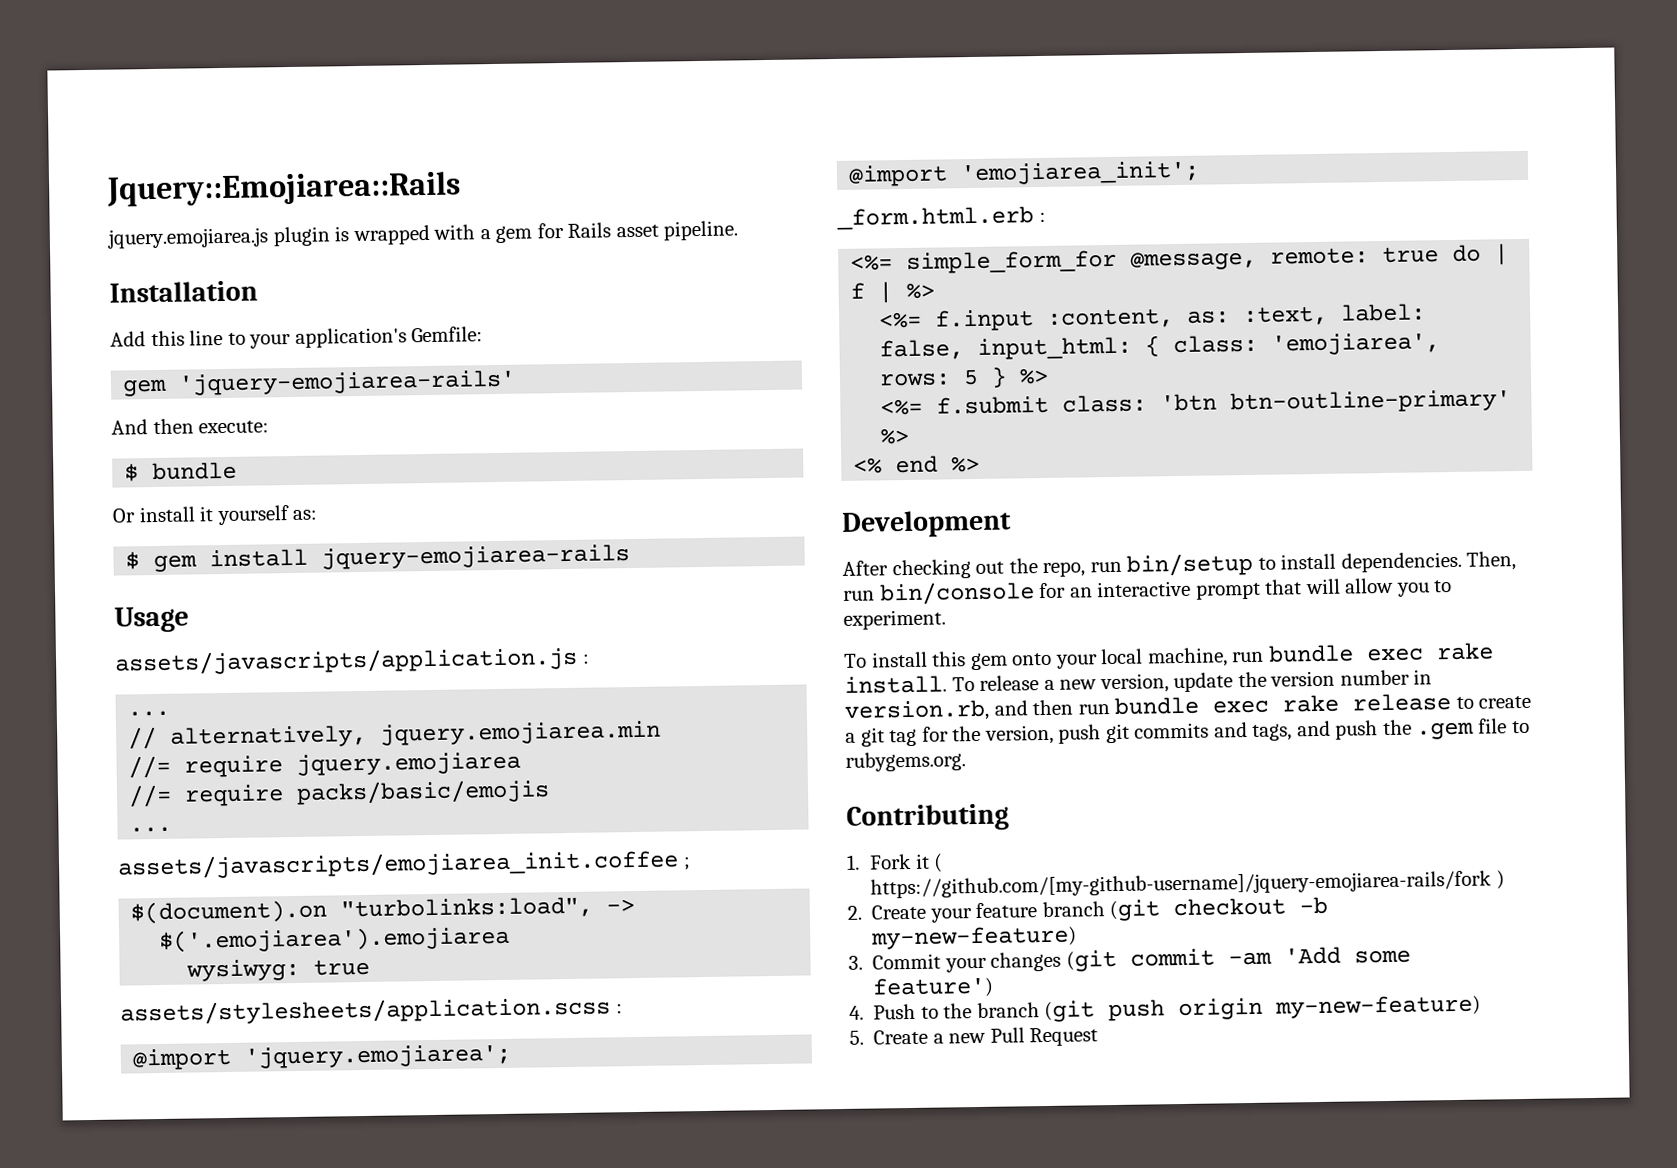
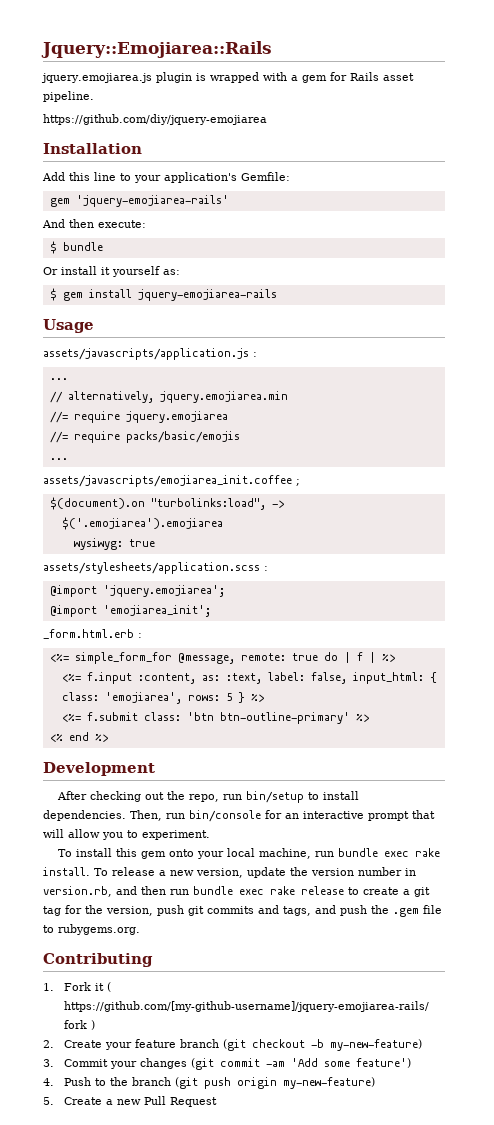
(739, 230) none -> [43,114,267,125] // https://github.com/diy/jquery-emojiarea

